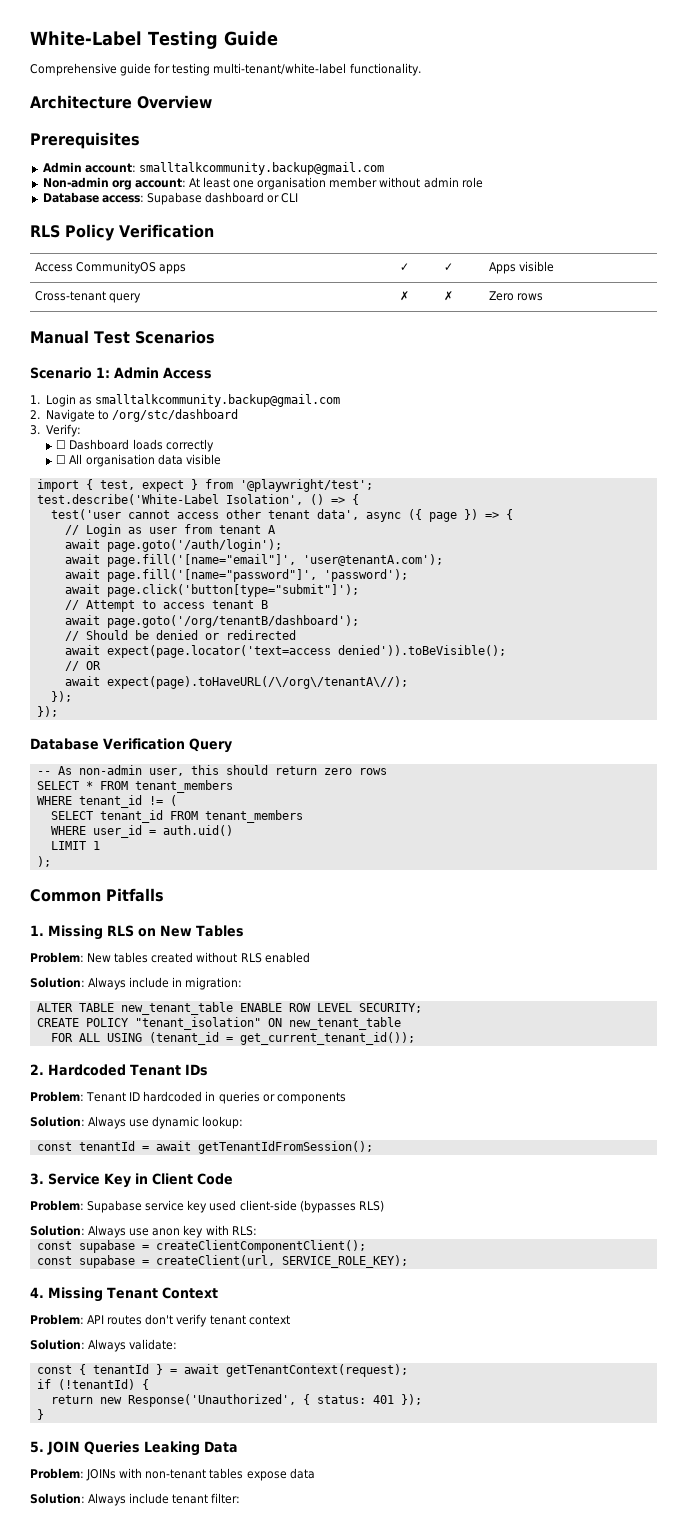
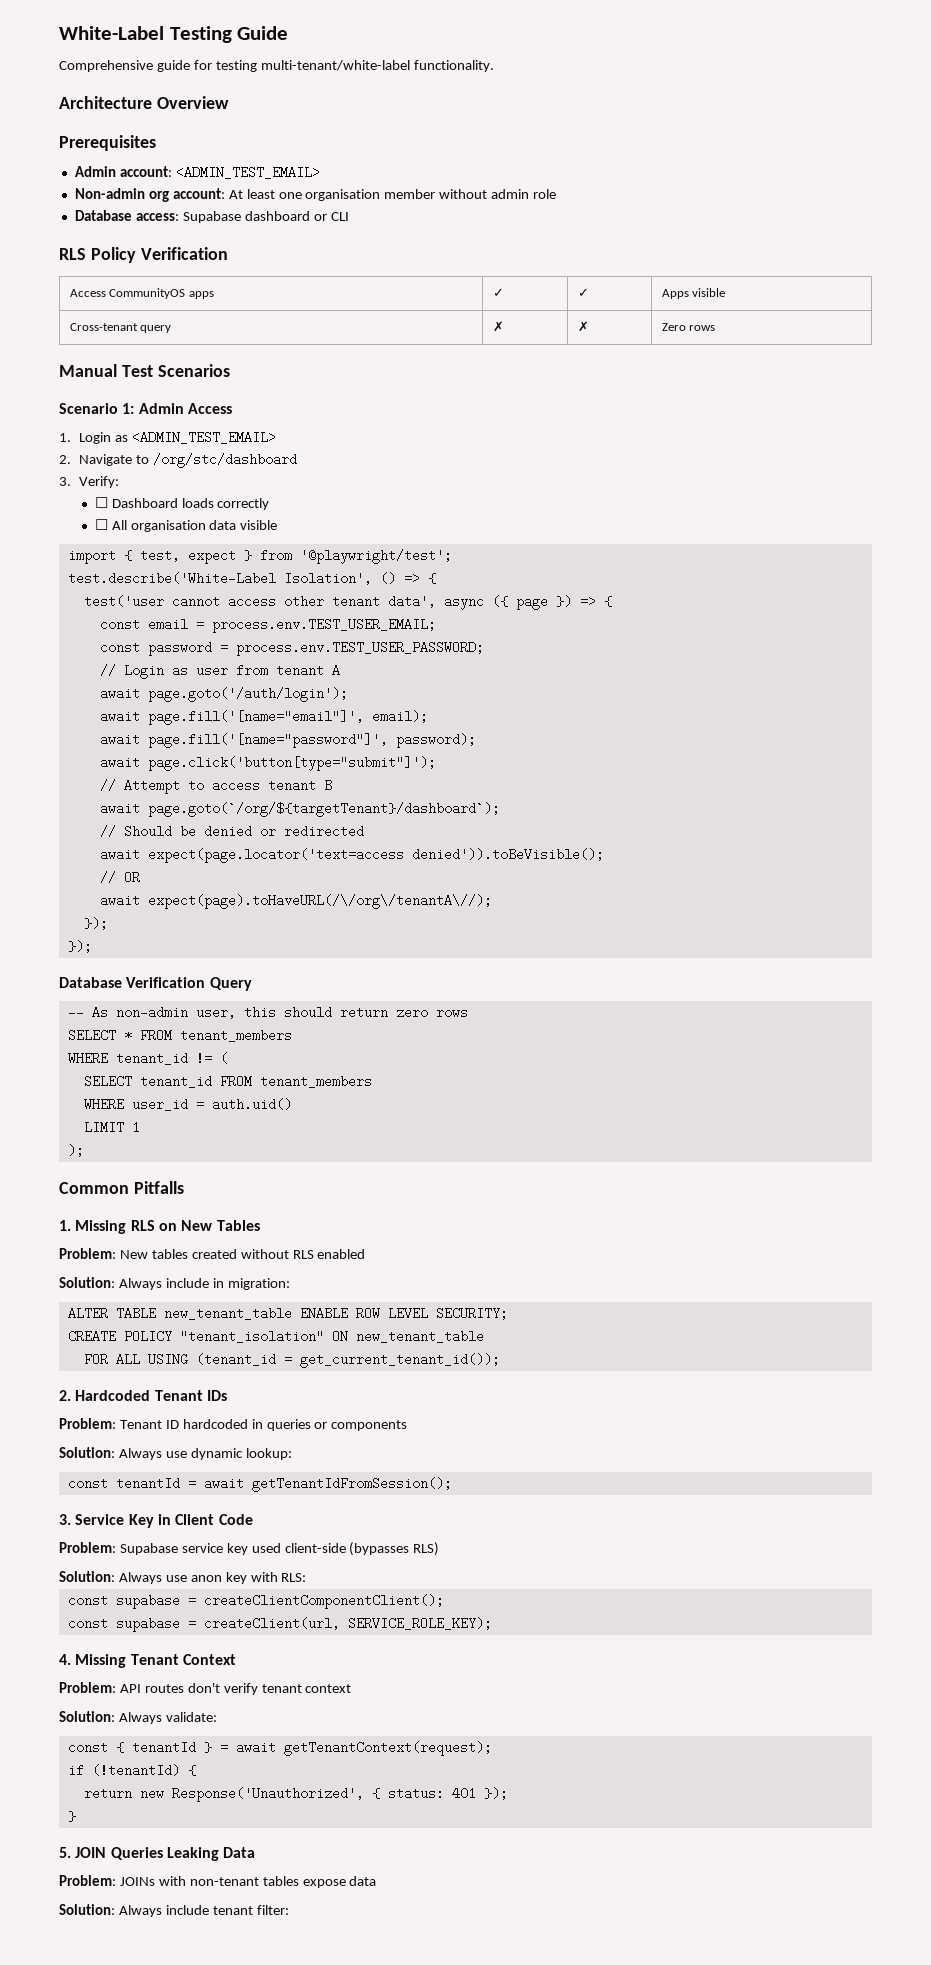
[138,162,384,175] smalltalkcommunity.backup@gmail.com -> [175,166,320,179] <ADMIN_TEST_EMAIL>
[94,394,340,407] smalltalkcommunity.backup@gmail.com -> [131,431,276,444] <ADMIN_TEST_EMAIL>
(513, 514) none -> [99,618,436,633] [99,641,484,656] // const email = process.env.TEST_USER_EMAIL; // const password = process.env.TEST_USER_PASSWORD;
[302,554,443,566] 'user@tenantA.com'); -> [371,710,428,723] email);
[323,569,408,582] 'password'); -> [395,733,476,748] password);
[106,615,359,628] page.goto('/org/tenantB/dashboard'); -> [147,802,500,817] page.goto(`/org/${targetTenant}/dashboard`);

